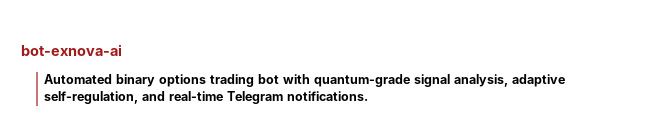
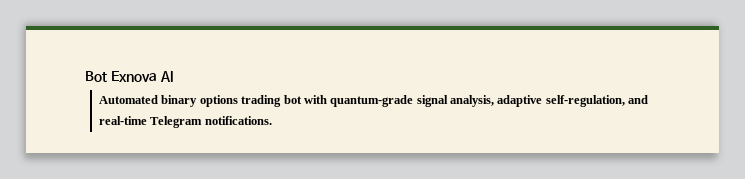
[21,44,122,56] bot-exnova-ai -> [85,71,173,82] Bot Exnova AI

